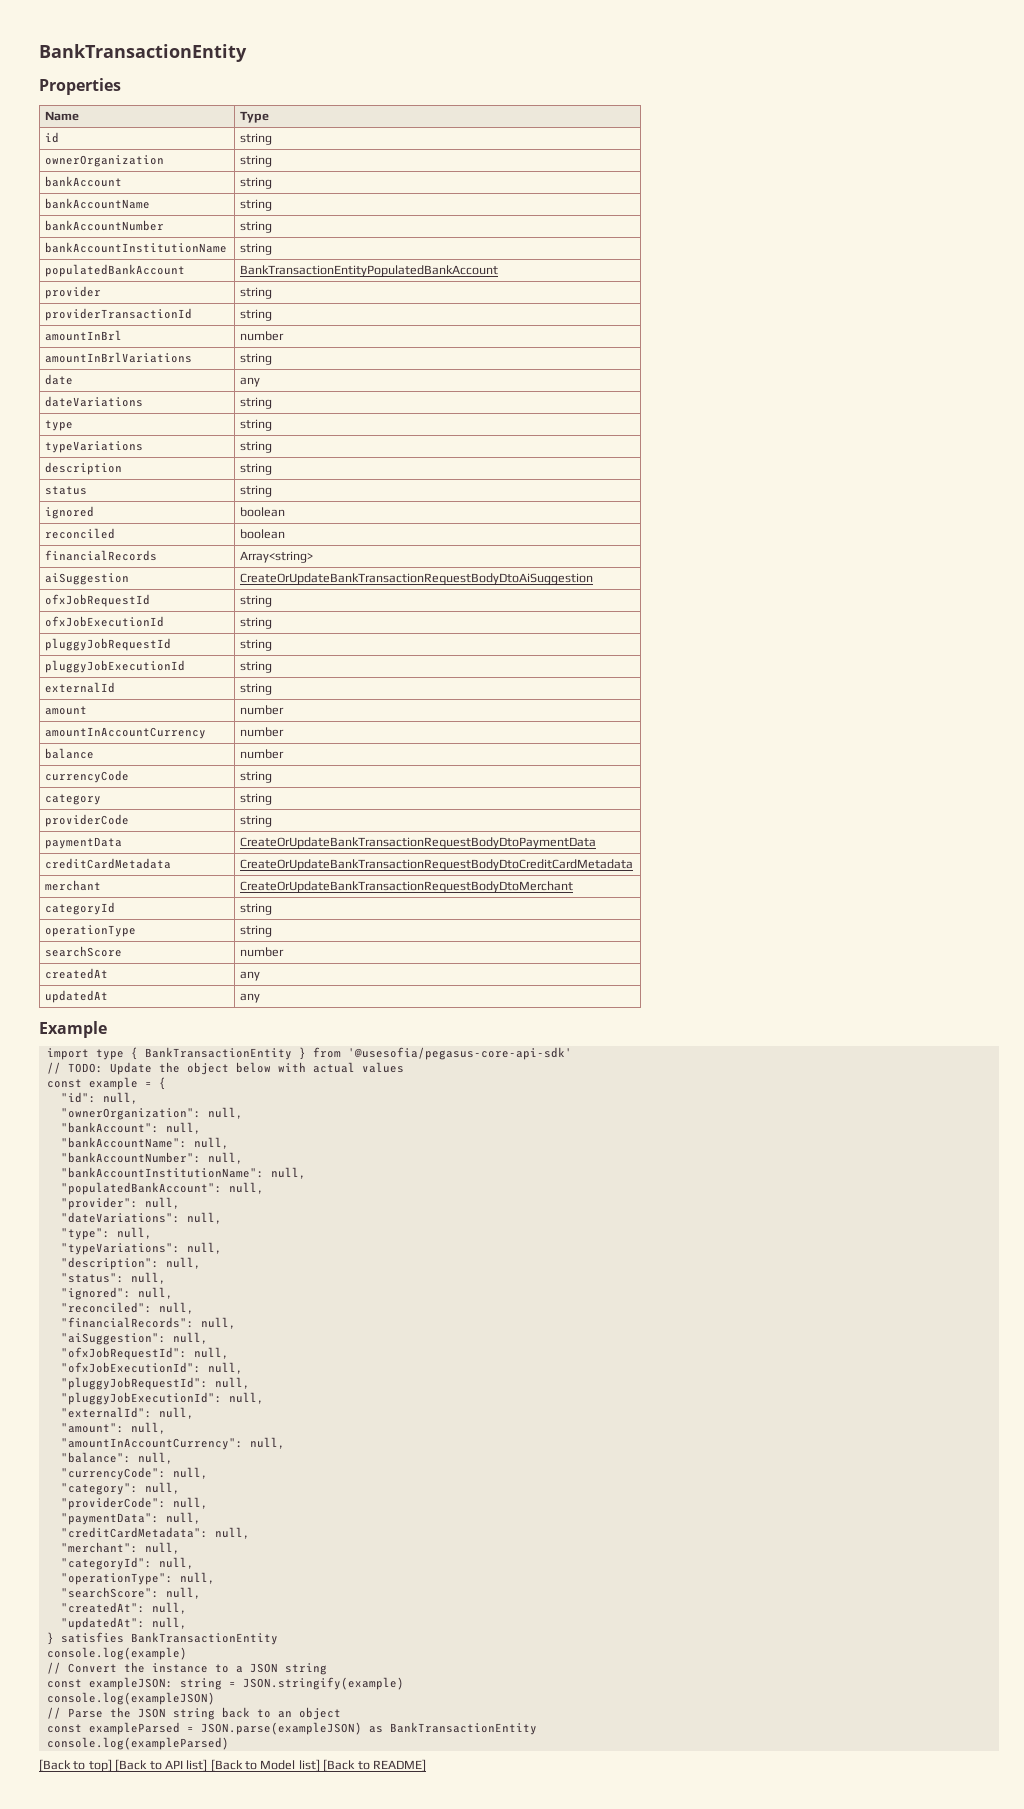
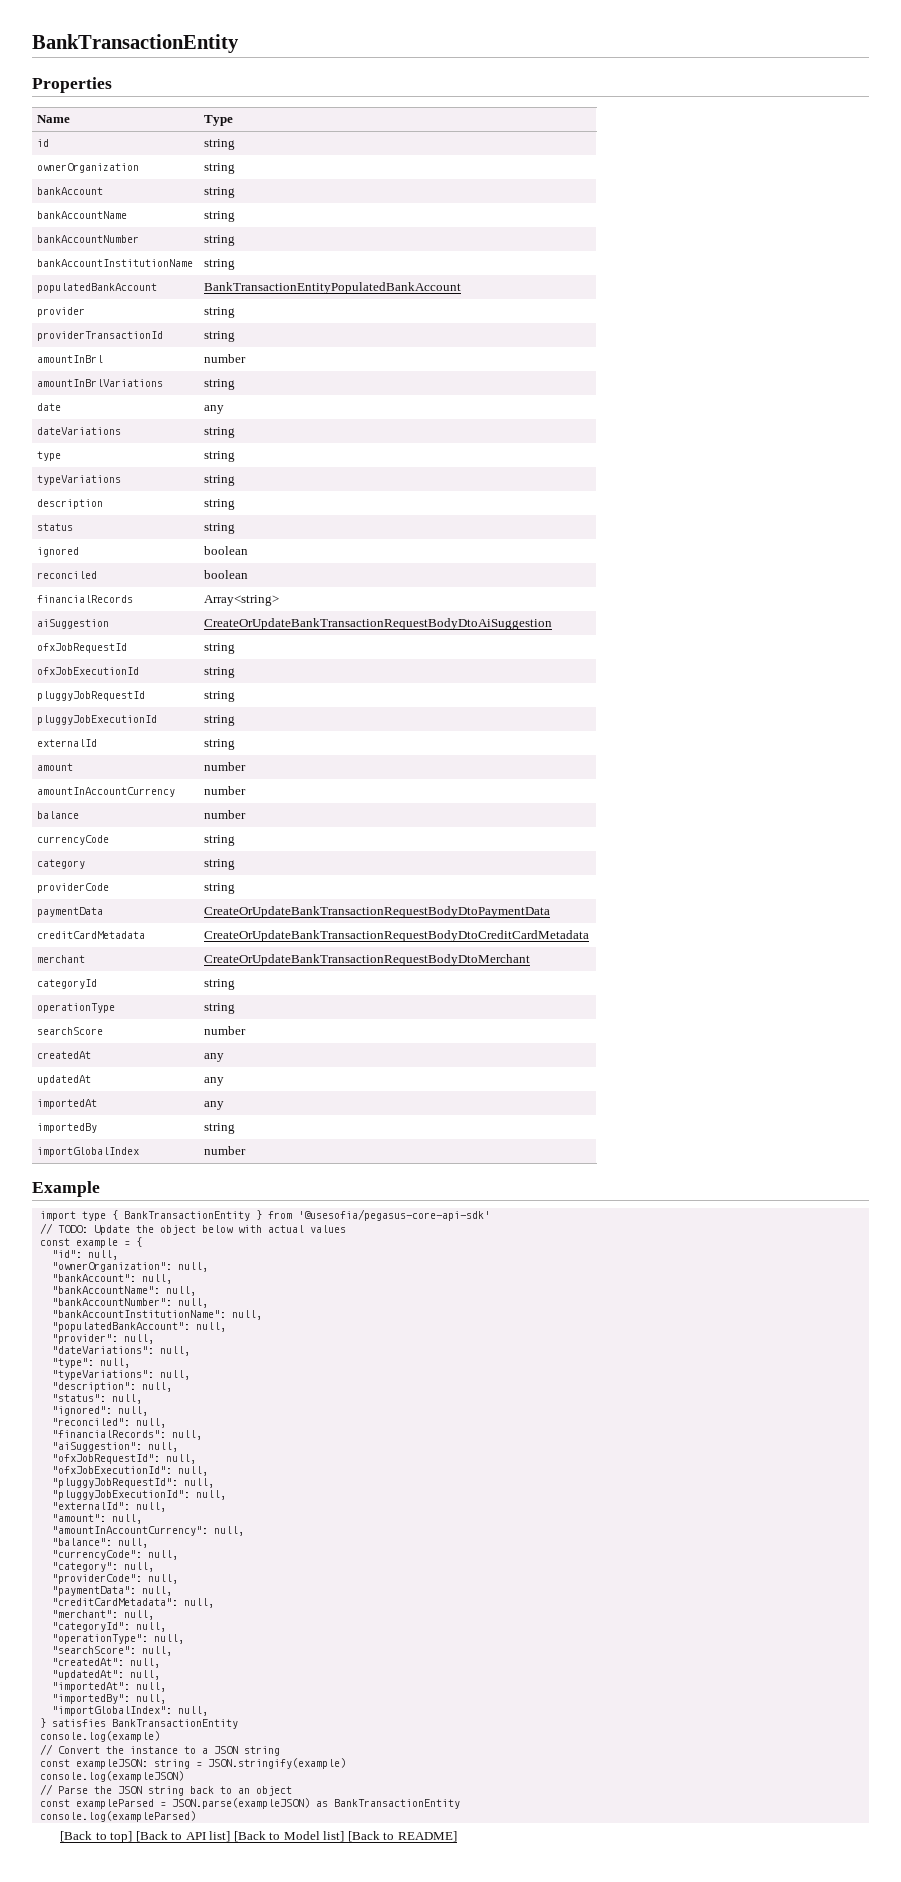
(261, 998) none -> [37,1099,98,1109] [204,1101,225,1110] [37,1123,98,1133] [204,1123,236,1134] [37,1147,140,1157] [204,1146,247,1155] // importedAt | any // importedBy | string // importGlobalIndex | number
(187, 1623) none -> [51,1682,166,1692] [51,1694,166,1704] [51,1706,208,1716] // "importedAt": null, // "importedBy": null, // "importGlobalIndex": null,

